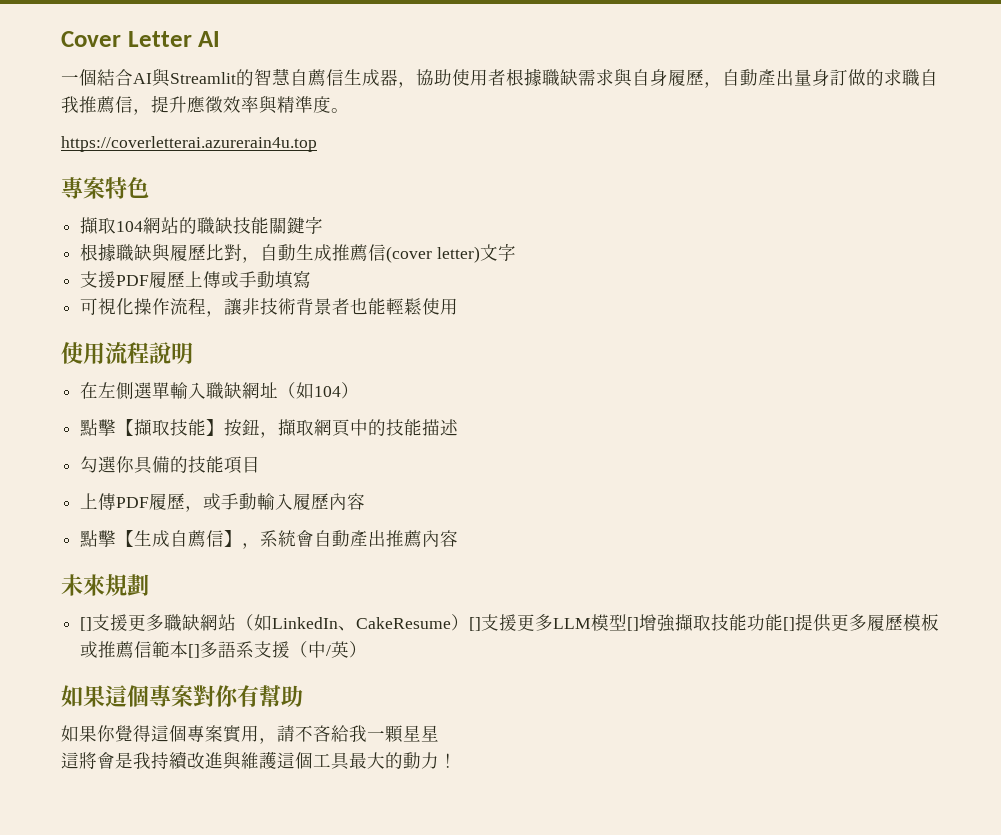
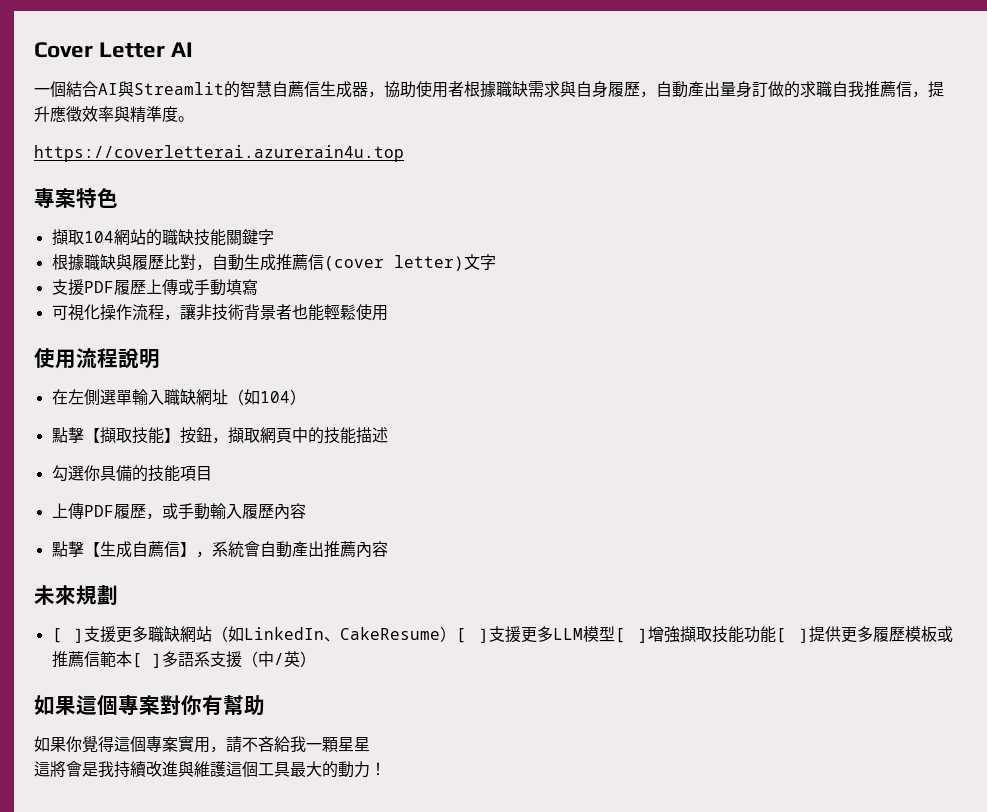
[80,617,93,631] [] -> [51,628,85,643] [ ]
[469,617,482,631] [] -> [456,628,490,643] [ ]
[627,617,640,631] [] -> [615,628,649,643] [ ]
[783,617,796,631] [] -> [776,628,809,643] [ ]
[188,644,201,658] [] -> [131,653,162,668] [ ]

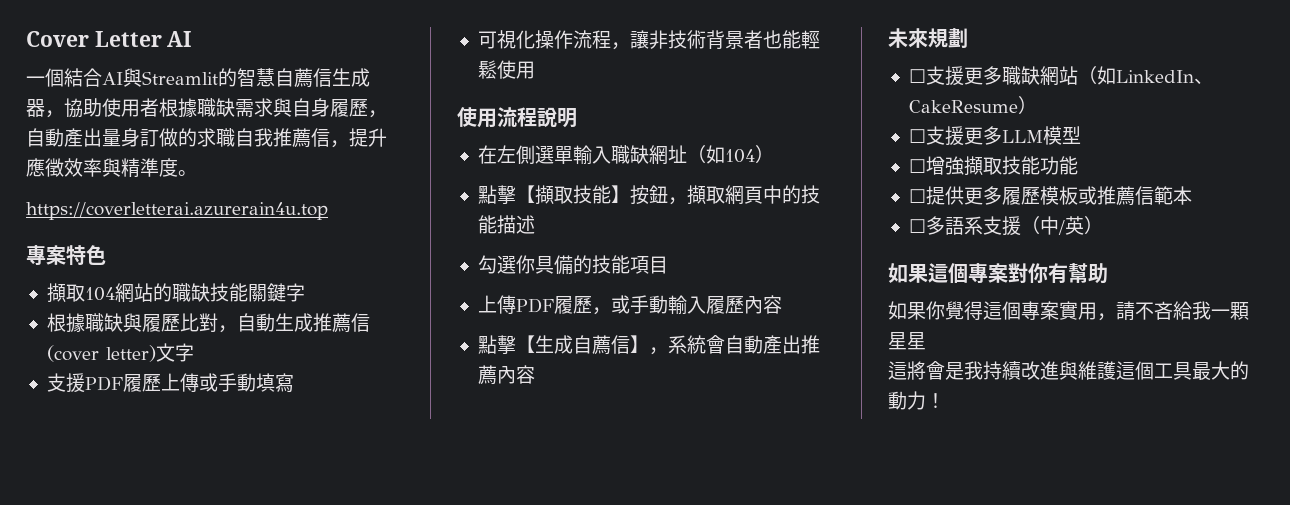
[51,628,85,643] [ ] -> [908,69,926,83] ☐
[456,628,490,643] [ ] -> [908,129,926,143] // ☐
[615,628,649,643] [ ] -> [908,159,926,173] // ☐
[776,628,809,643] [ ] -> [908,189,926,203] // ☐
[131,653,162,668] [ ] -> [908,219,926,233] // ☐

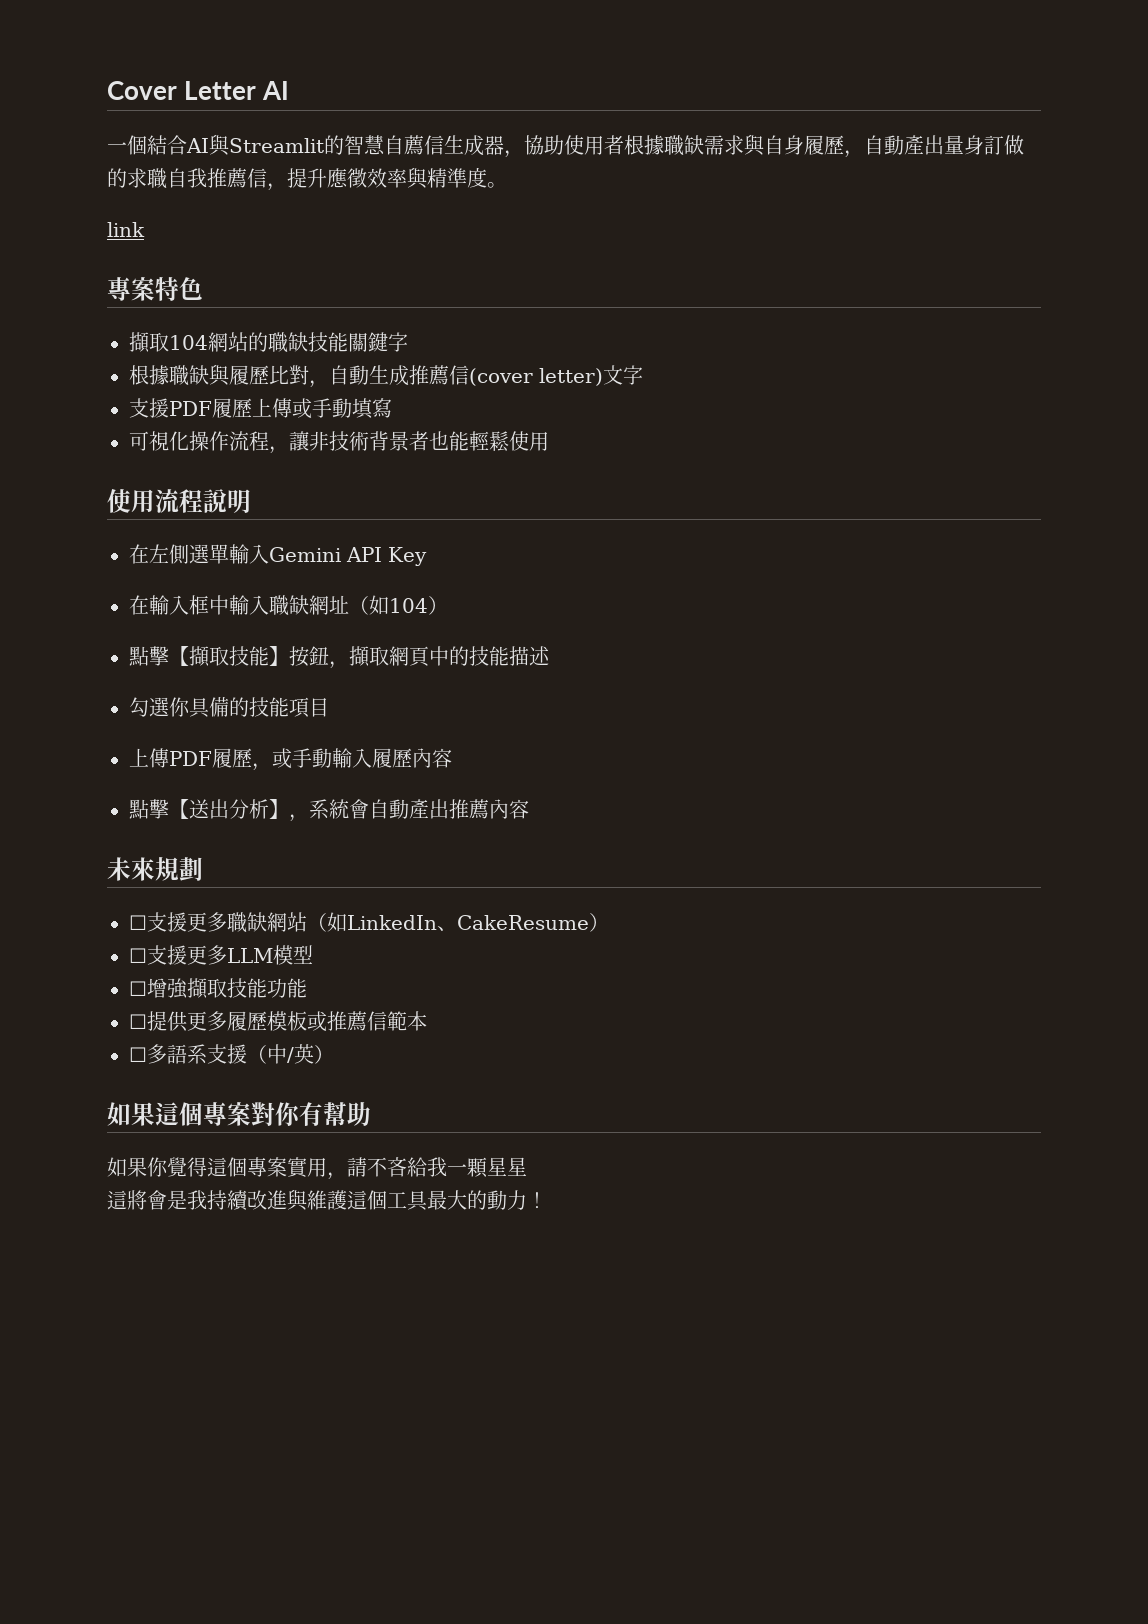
[26,202,328,220] https://coverletterai.azurerain4u.top -> [107,222,145,237] link
(611, 155) none -> [269,547,427,566] [129,595,269,615] Gemini API Key // 在輸入框中輸入
[534,335,630,355] 生成自薦信 -> [189,799,269,819] 送出分析

